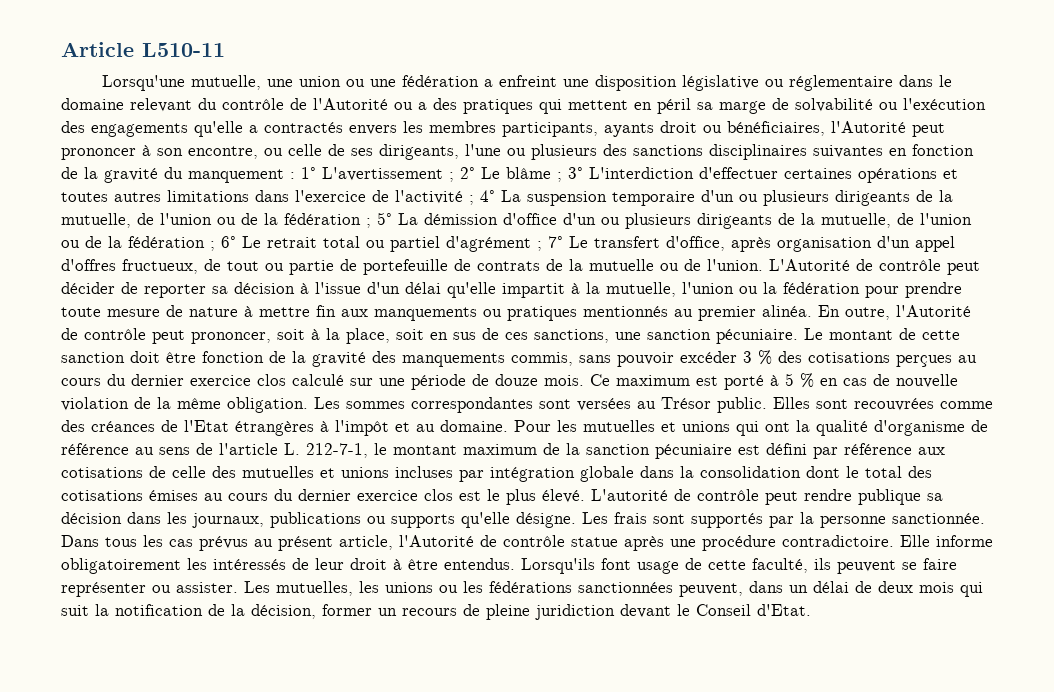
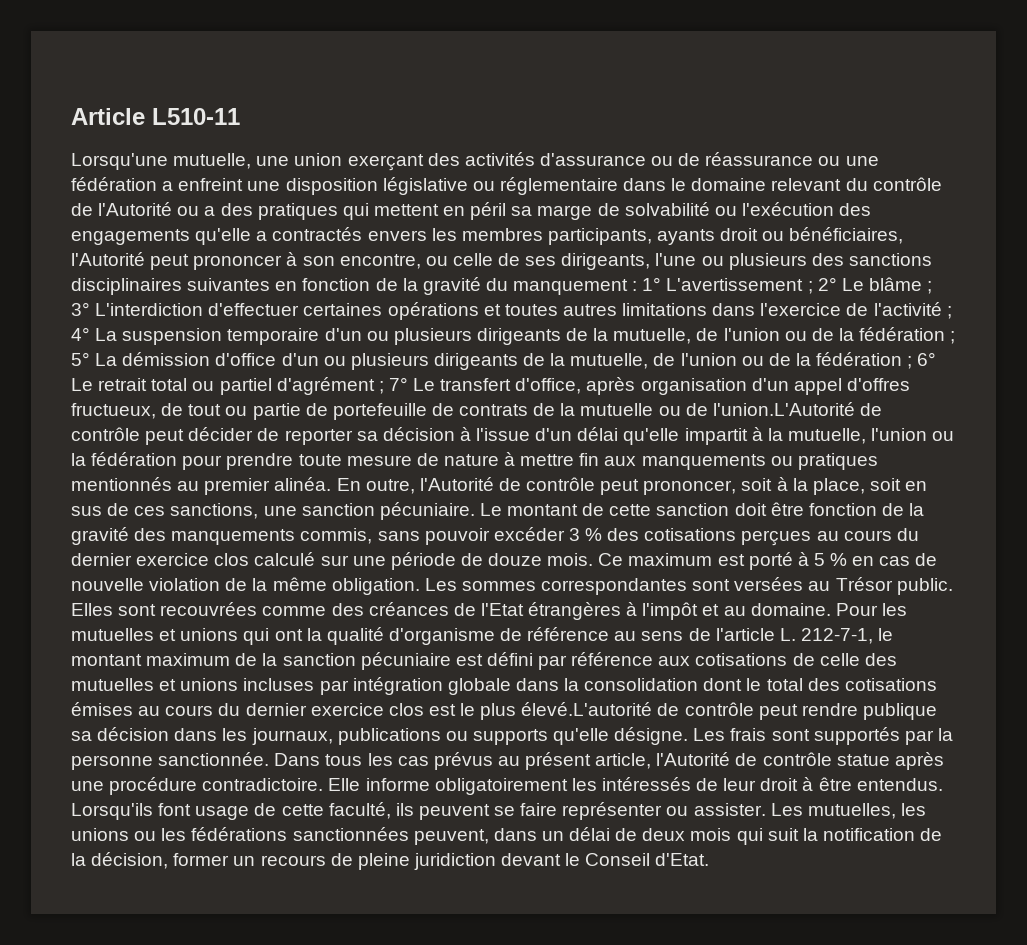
(341, 81) none -> [347,152,814,171] exerçant des activités d'assurance ou de réassurance
[707,259,850,271] l'union. L'Autorité -> [712,402,855,416] l'union.L'Autorité
[542,489,668,503] élevé. L'autorité -> [521,702,653,716] élevé.L'autorité

